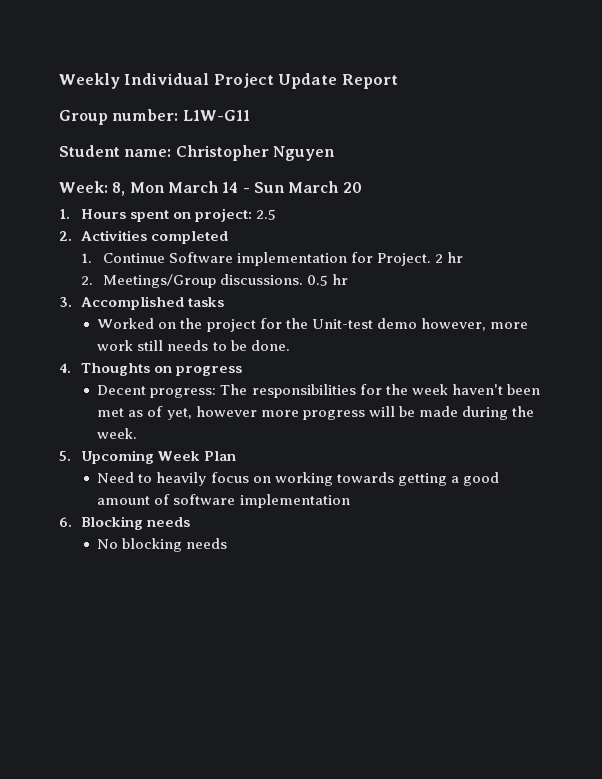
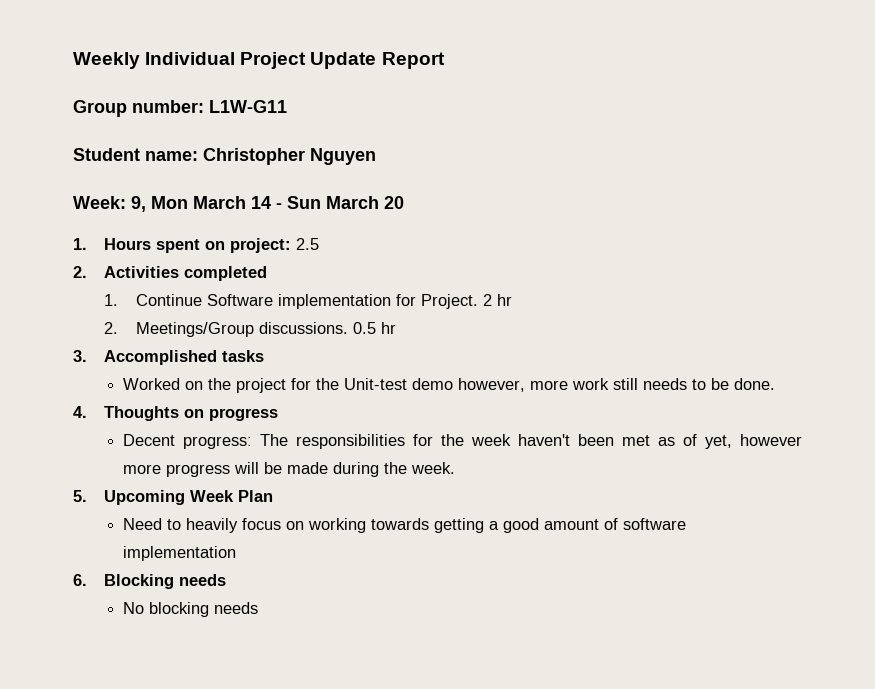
[112,182,126,196] 8, -> [131,196,146,212] 9,

